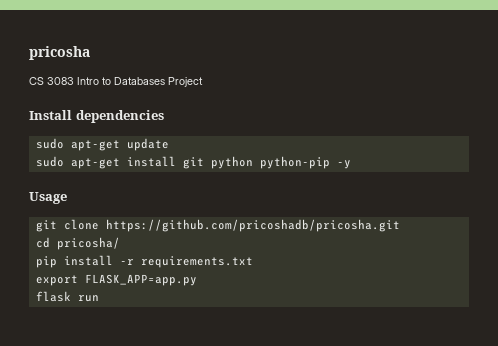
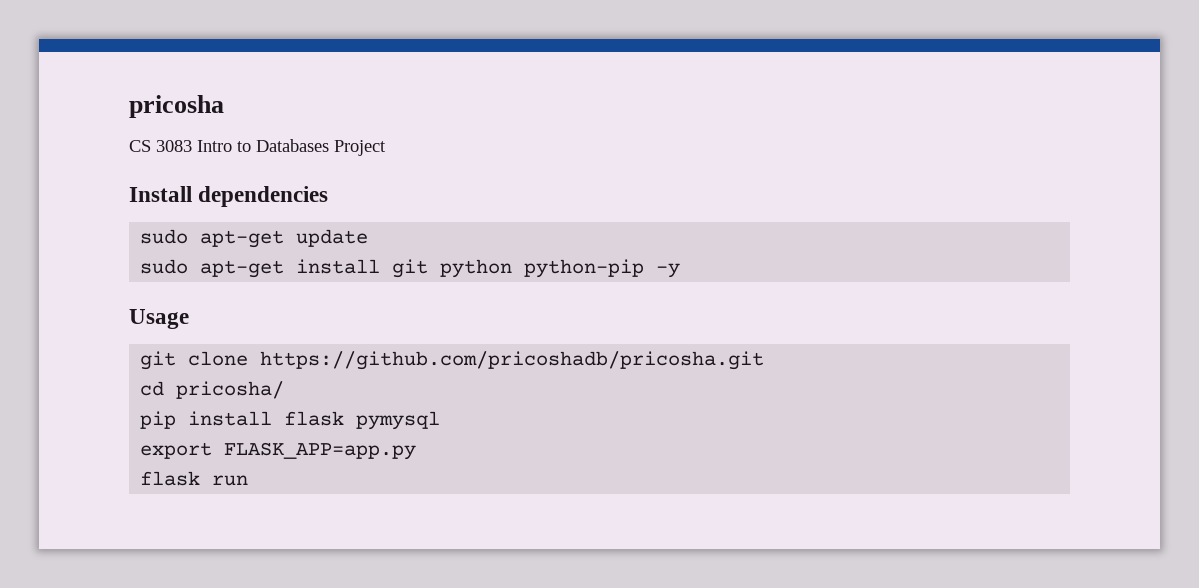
[119,256,253,268] -r requirements.txt -> [284,411,441,430] flask pymysql

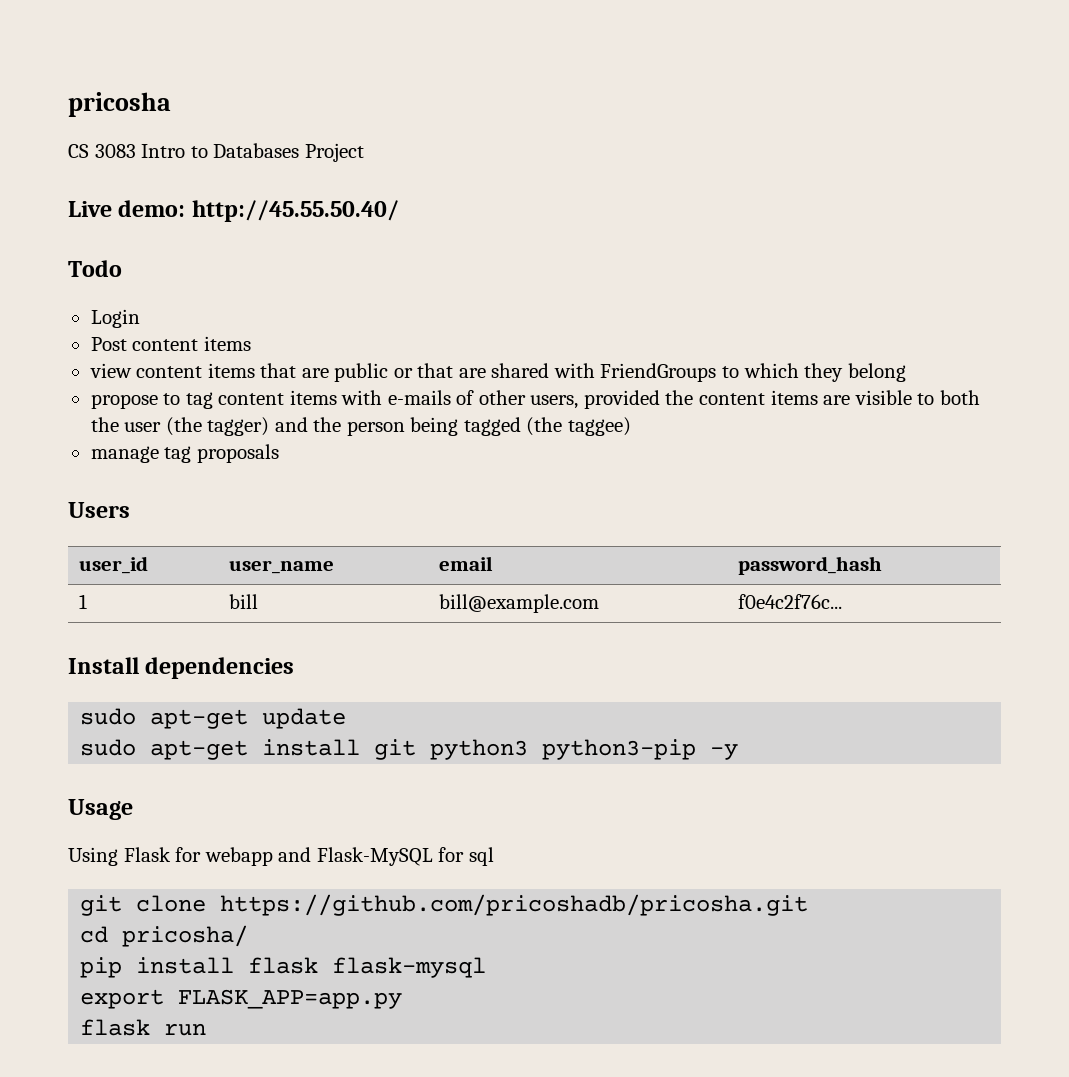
(386, 148) none -> [68,200,399,222] [68,260,122,277] [90,309,140,328] [90,336,251,351] [89,363,906,382] [90,390,980,409] [90,417,631,436] [90,444,279,463] [68,502,130,518] [79,556,149,574] [229,560,335,574] [439,556,494,571] [738,556,883,575] [79,594,88,609] [229,594,259,609] [439,594,600,613] [738,594,843,609] // Live demo: http://45.55.50.40/ // Todo // Login // Post content items // view content items that are public or that are shared with FriendGroups to which they belong // propose to tag content items with e-mails of other users, provided the content items are visible to both the user (the tagger) and the person being tagged (the taggee) // manage tag proposals // Users // user_id | user_name | email | password_hash // 1 | bill | bill@example.com | f0e4c2f76c...
[440,259,645,278] python python-pip -> [430,739,697,760] python3 python3-pip
(189, 319) none -> [68,847,494,866] // Using Flask for webapp and Flask-MySQL for sql
[356,411,441,430] pymysql -> [332,957,487,978] flask-mysql

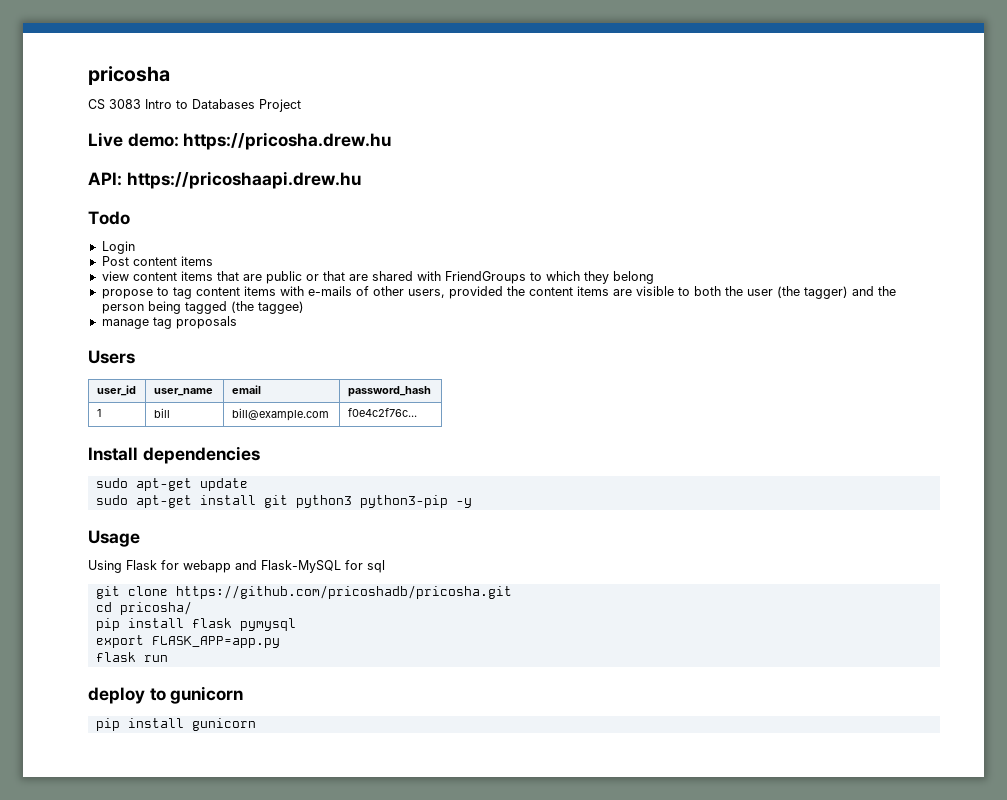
[191,200,399,222] http://45.55.50.40/ -> [183,132,392,150] [88,171,361,189] https://pricosha.drew.hu // API: https://pricoshaapi.drew.hu
[332,957,487,978] flask-mysql -> [239,618,296,631] pymysql
(207, 1029) none -> [88,686,244,704] [95,718,256,731] // deploy to gunicorn // pip install gunicorn

